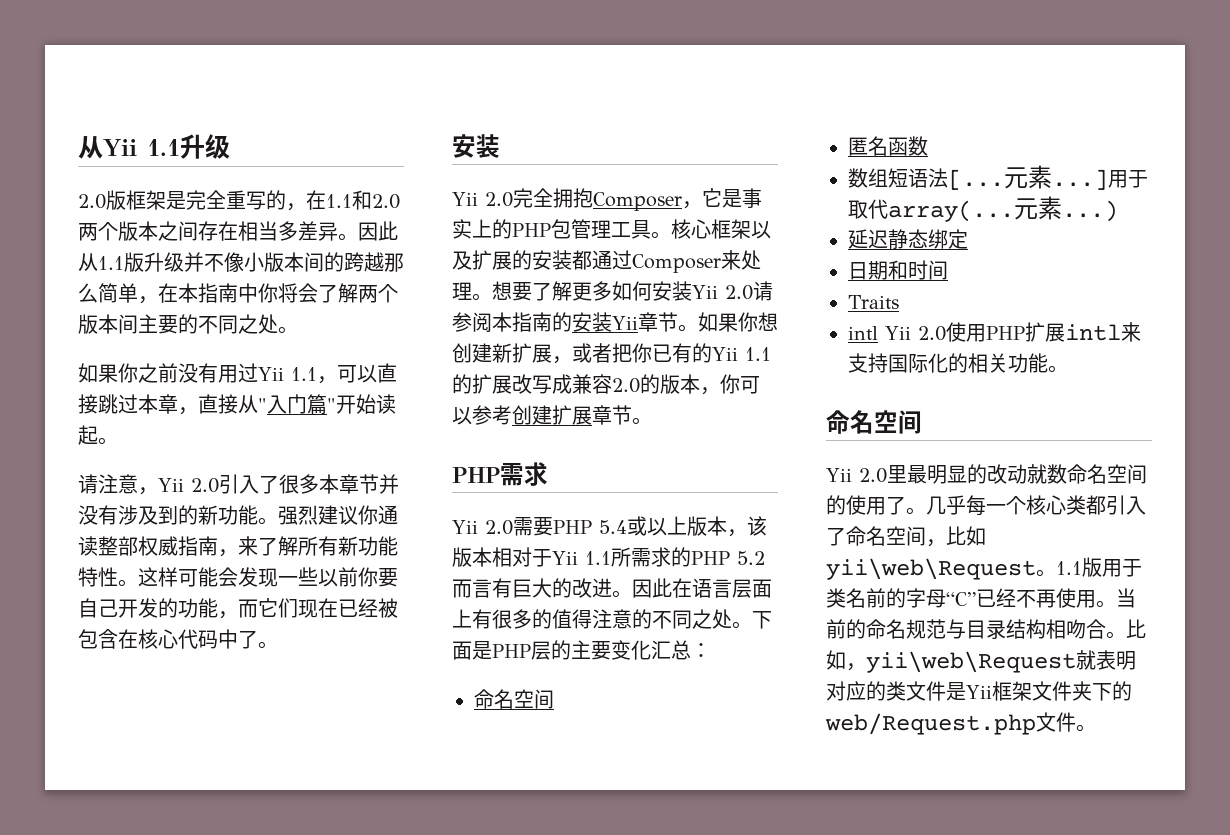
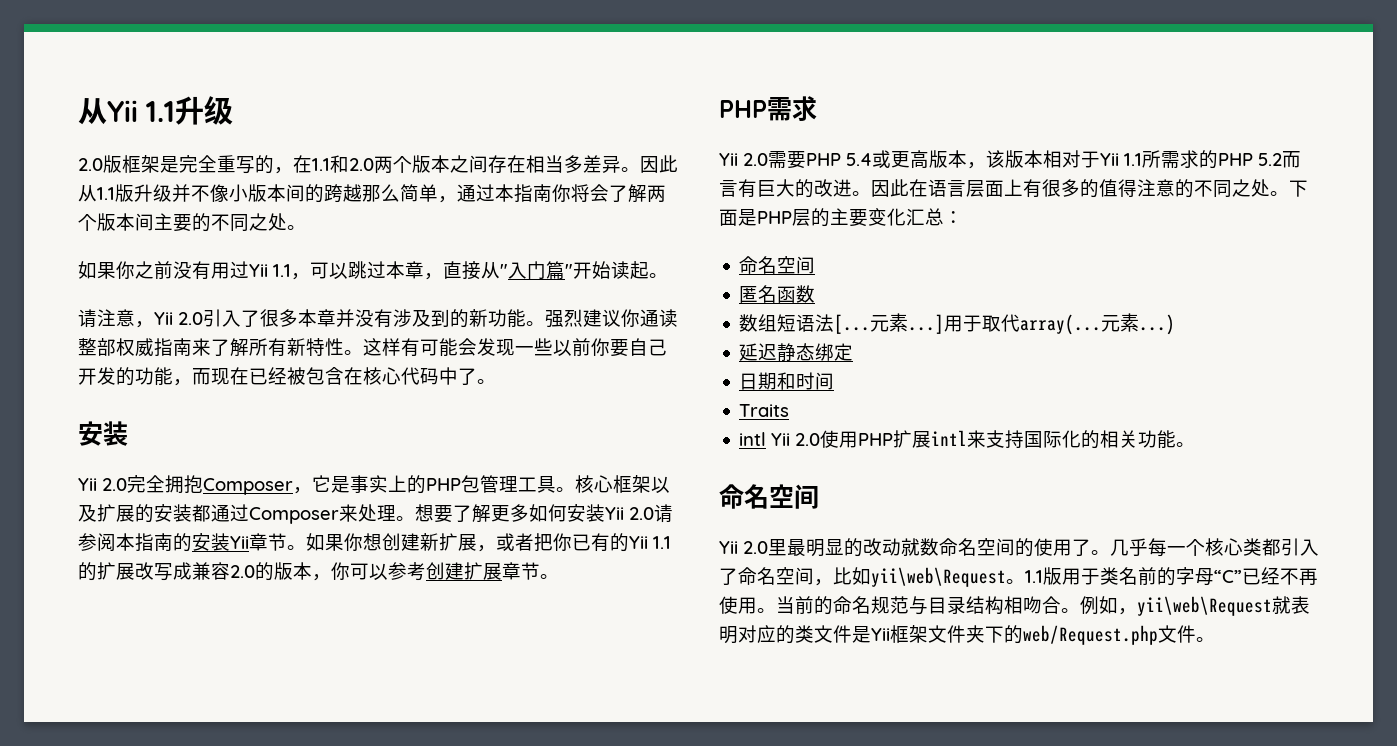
[158,283,258,303] 在本指南中 -> [457,184,552,203] 通过本指南
[377,363,397,383] [78,394,98,414] 直接 -> (348, 270) none
[359,474,379,494] 节 -> (336, 318) none
[218,549,238,557] ， -> (192, 347) none
[358,536,398,556] 功能 -> (306, 347) none
(178, 577) none -> [401,338,420,357] 有
[258,598,298,618] 它们 -> (211, 376) none
[647,516,687,536] 以上 -> [891,150,929,169] 更高
[1126,619,1146,638] 比 -> [1080,596,1099,615] 例

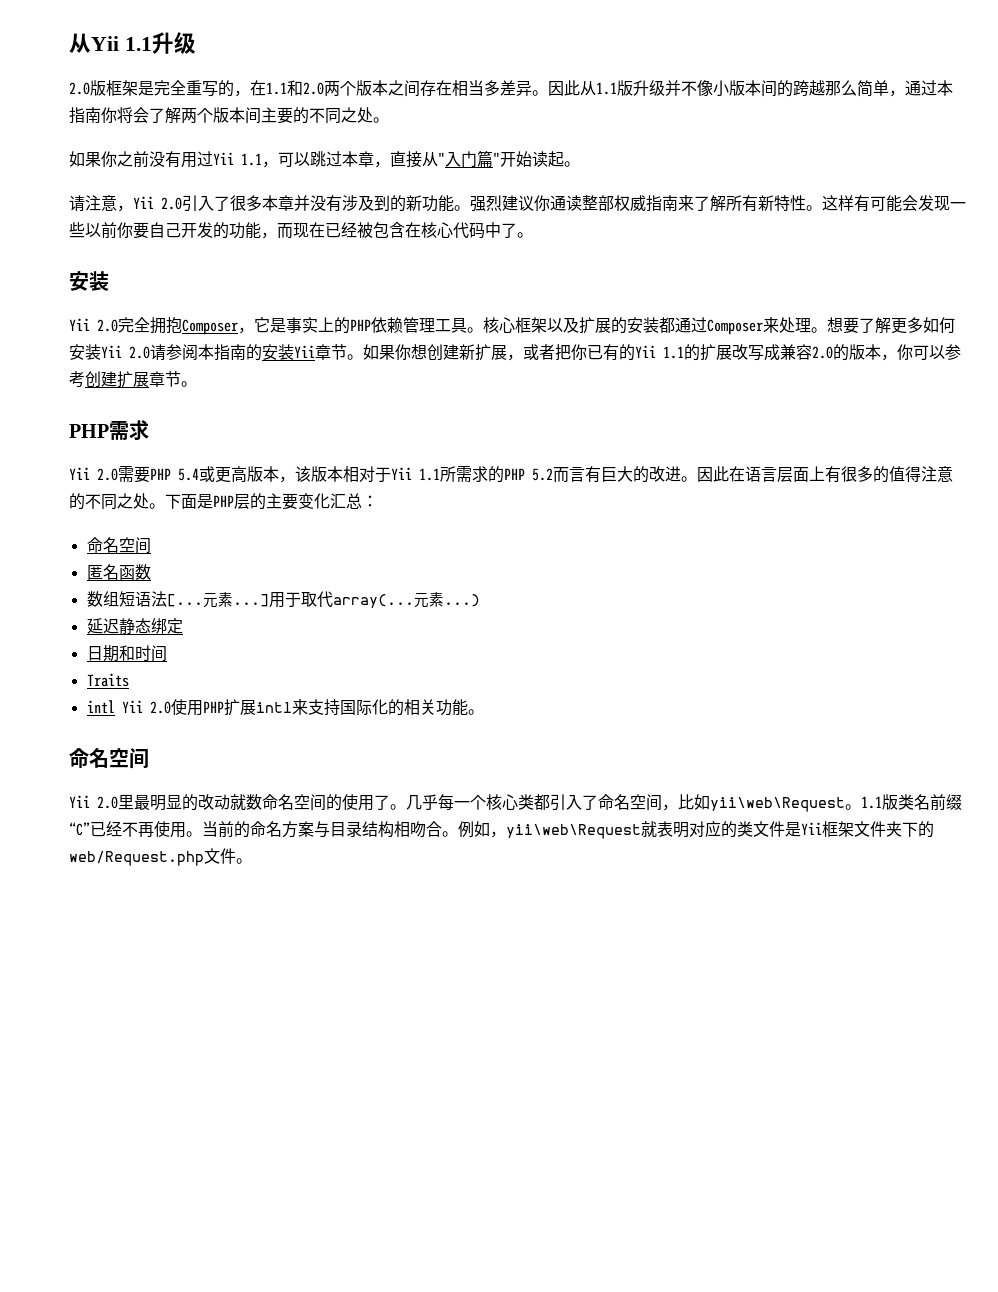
[461,475,480,493] 包 -> [371,317,403,333] 依赖
[1062,567,1214,586] 用于类名前的字母 -> [898,794,962,811] 类名前缀
[871,596,909,614] 规范 -> [282,821,314,838] 方案

